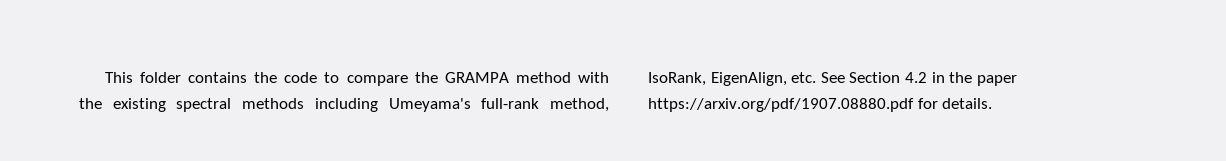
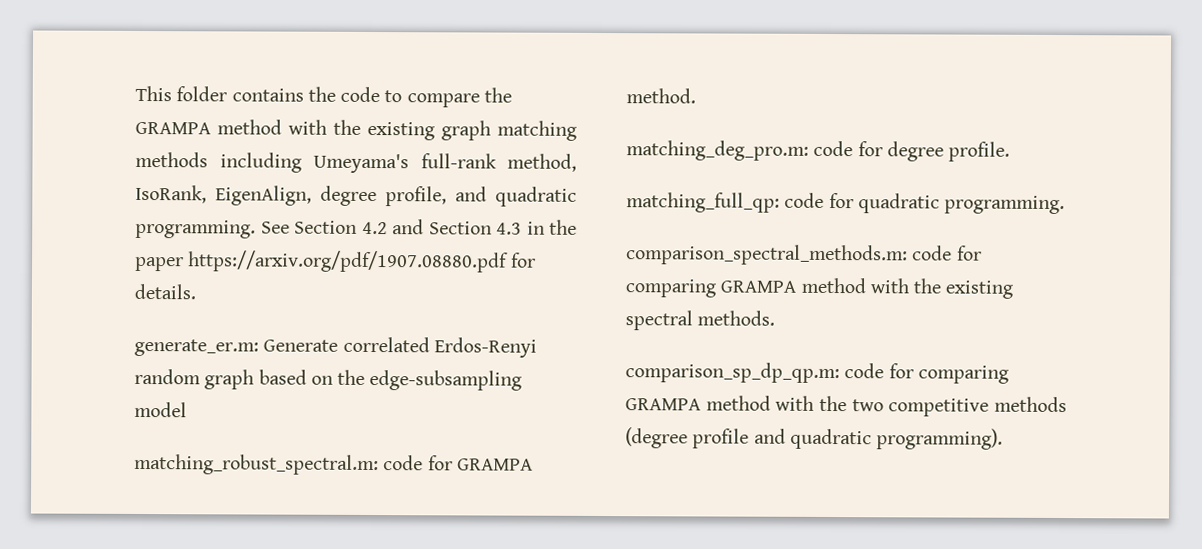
[176,98,232,112] spectral -> [441,120,577,141] graph matching
[791,72,927,83] etc. See Section 4.2 -> [320,185,577,207] [135,219,522,239] degree profile, and quadratic programming. See Section 4.2 and Section 4.3
(993, 103) none -> [134,336,537,358] [134,368,523,391] [134,401,187,418] [134,453,533,476] [626,88,696,104] [626,140,1011,162] [626,192,1066,215] [626,244,982,266] [625,277,1014,299] [625,310,776,331] [625,362,1009,384] [625,395,1067,417] [625,427,1004,450] // generate_er.m: Generate correlated Erdos-Renyi random graph based on the edge-subsampling model // matching_robust_spectral.m: code for GRAMPA method. // matching_deg_pro.m: code for degree profile. // matching_full_qp: code for quadratic programming. // comparison_spectral_methods.m: code for comparing GRAMPA method with the existing spectral methods. // comparison_sp_dp_qp.m: code for comparing GRAMPA method with the two competitive methods (degree profile and quadratic programming).

